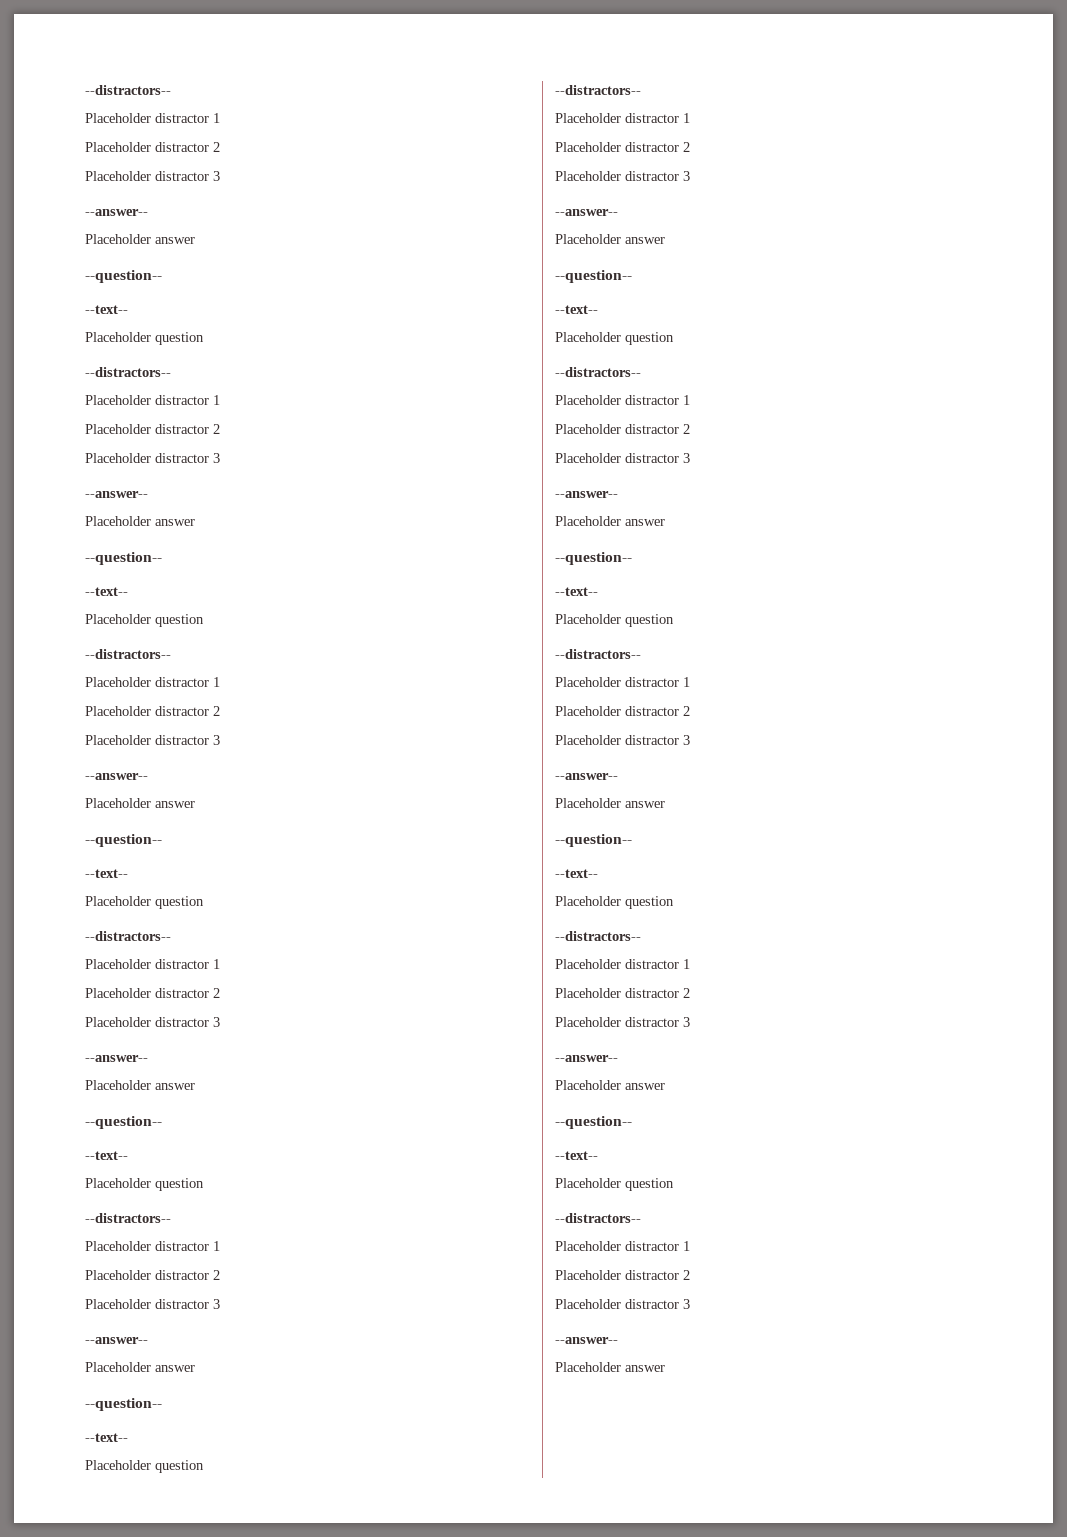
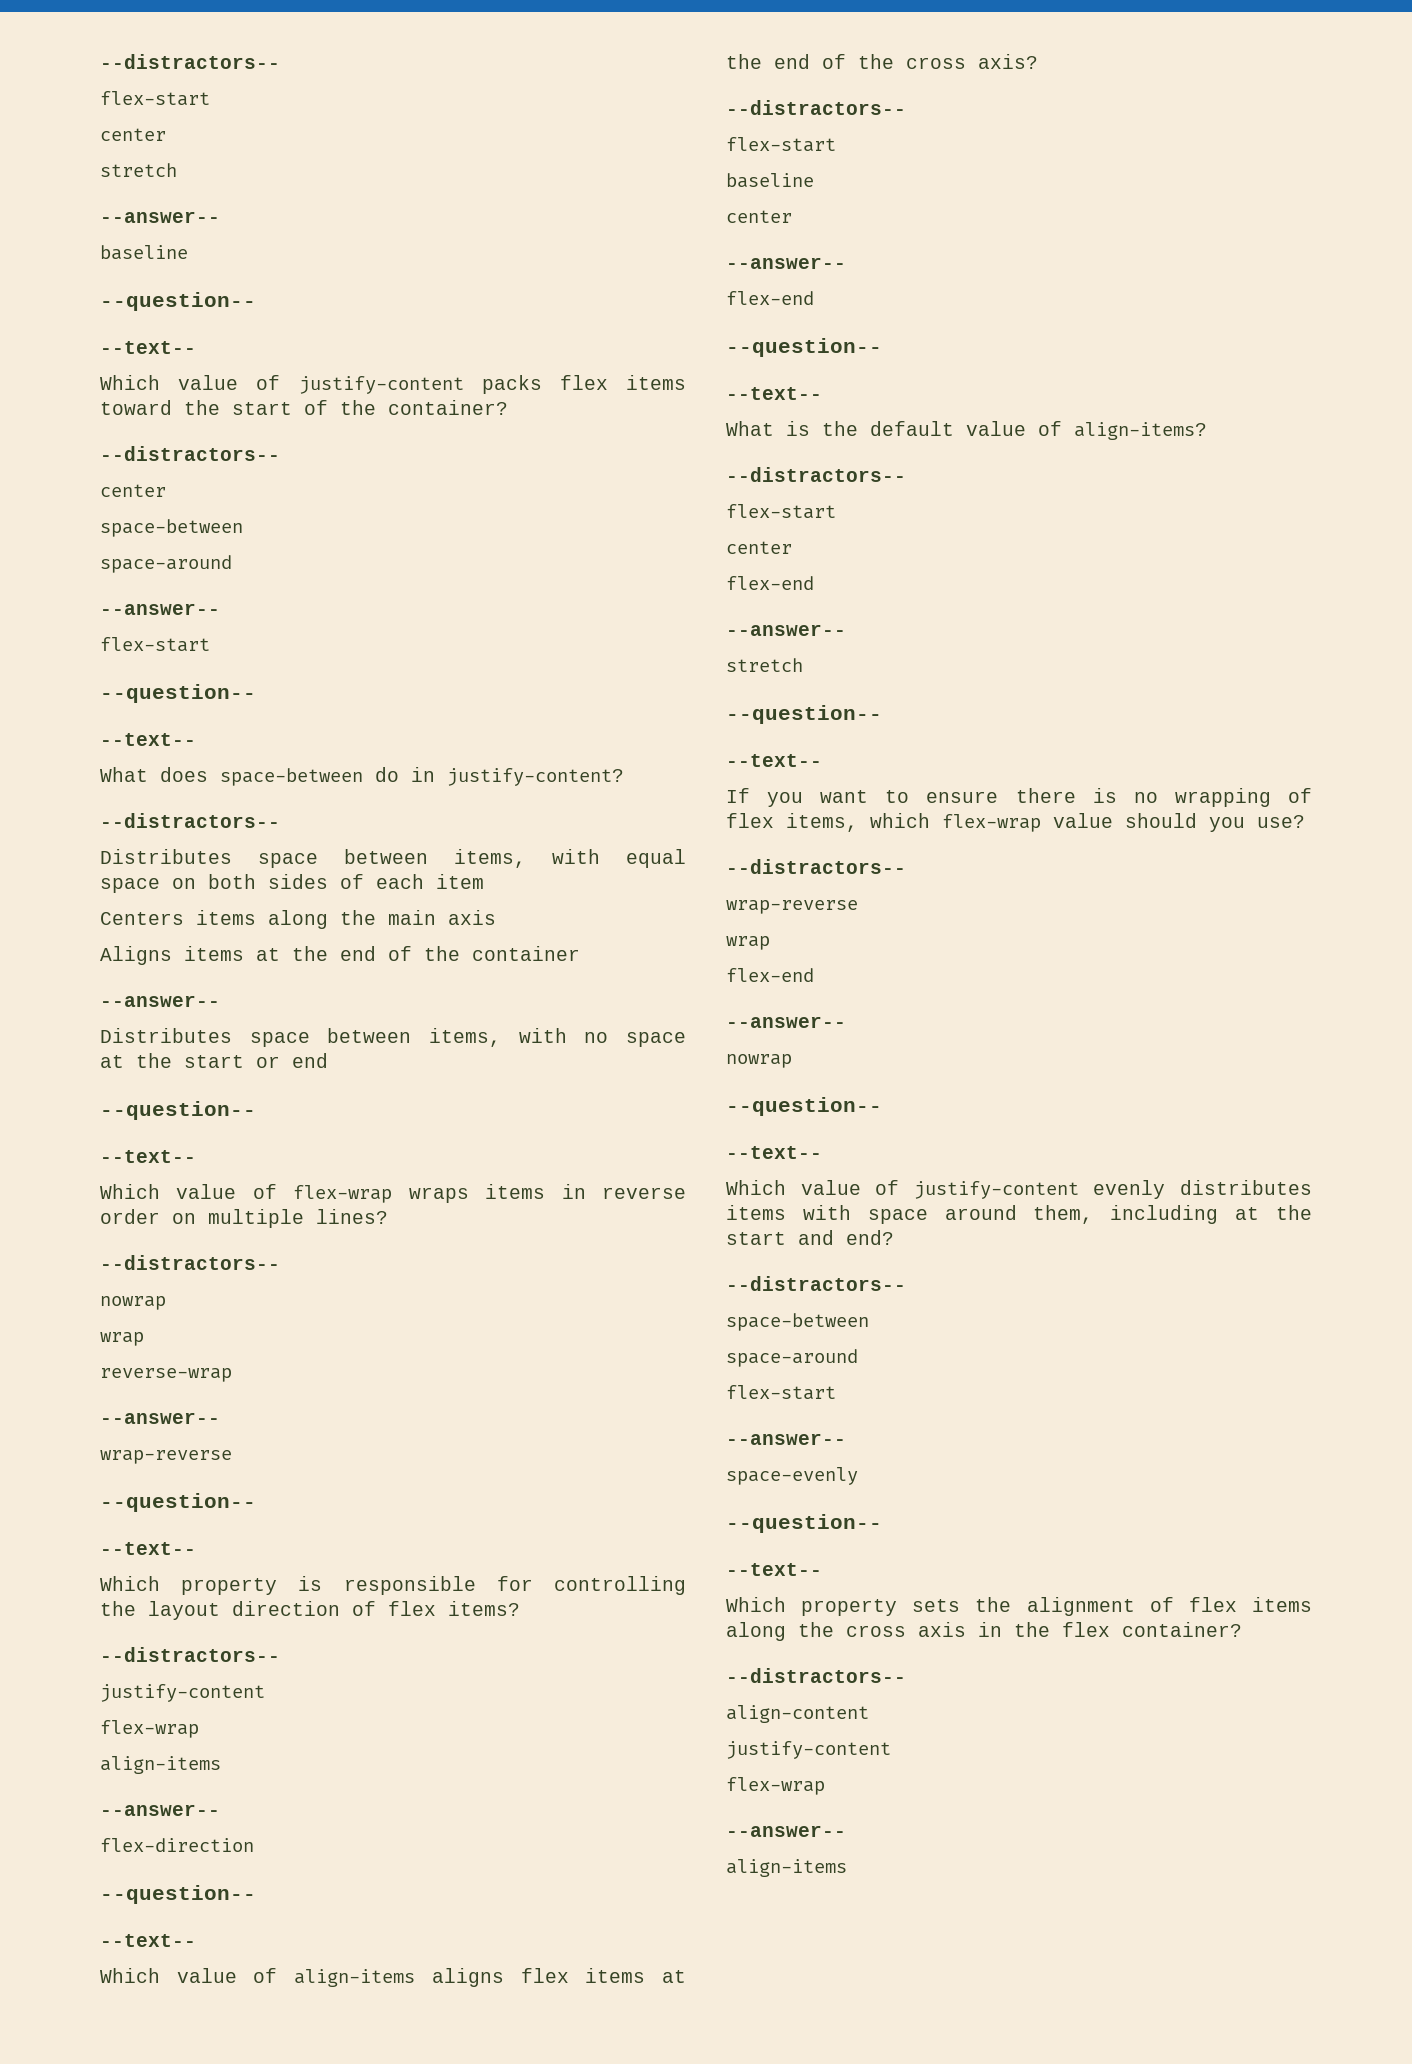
[85,85,171,95] [85,113,220,123] [85,142,220,152] [85,171,220,181] [85,209,148,216] [85,234,195,244] [85,270,162,283] [85,305,128,314] [85,332,204,345] [85,367,171,377] [85,395,220,405] [85,424,220,434] [85,453,220,463] [85,491,148,498] [85,516,195,526] [85,552,162,565] [85,587,128,596] [85,614,204,627] [85,649,171,659] [85,677,220,687] [85,706,220,716] [85,735,220,745] [85,773,148,780] [85,798,195,808] [85,834,162,847] [85,869,128,878] [85,896,204,909] [85,931,171,941] [85,959,220,969] [85,988,220,998] [85,1017,220,1027] [85,1055,148,1062] [85,1080,195,1090] [85,1116,162,1129] [85,1151,128,1160] [85,1178,204,1191] [85,1213,171,1223] [85,1241,220,1251] [85,1270,220,1280] [85,1299,220,1309] [85,1337,148,1344] [85,1362,195,1372] [85,1398,162,1411] [85,1433,128,1442] [85,1460,204,1473] [555,85,641,95] [555,113,690,123] [555,142,690,152] [555,171,690,181] [555,209,618,216] [555,234,665,244] [555,270,632,283] [555,305,598,314] [555,332,674,345] [555,367,641,377] [555,395,690,405] [555,424,690,434] [555,453,690,463] [555,491,618,498] [555,516,665,526] [555,552,632,565] [555,587,598,596] [555,614,674,627] [555,649,641,659] [555,677,690,687] [555,706,690,716] [555,735,690,745] [555,773,618,780] [555,798,665,808] [555,834,632,847] [555,869,598,878] [555,896,674,909] [555,931,641,941] [555,959,690,969] [555,988,690,998] [555,1017,690,1027] [555,1055,618,1062] [555,1080,665,1090] [555,1116,632,1129] [555,1151,598,1160] [555,1178,674,1191] [555,1213,641,1223] [555,1241,690,1251] [555,1270,690,1280] [555,1299,690,1309] [555,1337,618,1344] [555,1362,665,1372] --distractors-- // Placeholder distractor 1 // Placeholder distractor 2 // Placeholder distractor 3 // --answer-- // Placeholder answer // --question-- // --text-- // Placeholder question // --distractors-- // Placeholder distractor 1 // Placeholder distractor 2 // Placeholder distractor 3 // --answer-- // Placeholder answer // --question-- // --text-- // Placeholder question // --distractors-- // Placeholder distractor 1 // Placeholder distractor 2 // Placeholder distractor 3 // --answer-- // Placeholder answer // --question-- // --text-- // Placeholder question // --distractors-- // Placeholder distractor 1 // Placeholder distractor 2 // Placeholder distractor 3 // --answer-- // Placeholder answer // --question-- // --text-- // Placeholder question // --distractors-- // Placeholder distractor 1 // Placeholder distractor 2 // Placeholder distractor 3 // --answer-- // Placeholder answer // --question-- // --text-- // Placeholder question // --distractors-- // Placeholder distractor 1 // Placeholder distractor 2 // Placeholder distractor 3 // --answer-- // Placeholder answer // --question-- // --text-- // Placeholder question // --distractors-- // Placeholder distractor 1 // Placeholder distractor 2 // Placeholder distractor 3 // --answer-- // Placeholder answer // --question-- // --text-- // Placeholder question // --distractors-- // Placeholder distractor 1 // Placeholder distractor 2 // Placeholder distractor 3 // --answer-- // Placeholder answer // --question-- // --text-- // Placeholder question // --distractors-- // Placeholder distractor 1 // Placeholder distractor 2 // Placeholder distractor 3 // --answer-- // Placeholder answer // --question-- // --text-- // Placeholder question // --distractors-- // Placeholder distractor 1 // Placeholder distractor 2 // Placeholder distractor 3 // --answer-- // Placeholder answer -> [100,54,280,69] [100,91,210,106] [100,128,166,141] [100,163,177,177] [100,211,220,223] [100,245,188,260] [100,292,256,311] [100,341,196,354] [100,375,686,394] [100,400,508,415] [100,446,280,461] [100,484,166,497] [100,519,243,537] [100,555,232,573] [100,603,220,615] [100,637,210,652] [100,684,256,703] [100,733,196,746] [100,767,624,786] [100,813,280,828] [100,849,686,868] [100,874,484,893] [100,910,496,929] [100,946,580,965] [100,995,220,1007] [100,1028,686,1047] [100,1053,328,1068] [100,1101,256,1120] [100,1150,196,1163] [100,1184,687,1203] [100,1209,388,1228] [100,1255,280,1270] [100,1296,166,1310] [100,1332,144,1346] [100,1368,232,1382] [100,1412,220,1424] [100,1450,232,1464] [100,1493,256,1512] [100,1542,196,1555] [100,1576,686,1595] [100,1601,520,1620] [100,1647,280,1662] [100,1684,265,1702] [100,1720,199,1738] [100,1756,221,1774] [100,1804,220,1816] [100,1838,254,1852] [100,1885,256,1904] [100,1934,196,1947] [100,1968,686,1987] [726,54,1038,69] [726,100,906,115] [726,137,836,152] [726,173,814,188] [726,210,792,223] [726,257,846,269] [726,291,814,305] [726,338,882,357] [726,387,822,400] [726,421,1207,440] [726,467,906,482] [726,504,836,519] [726,541,792,554] [726,576,814,590] [726,624,846,636] [726,658,803,672] [726,705,882,724] [726,754,822,767] [726,788,1312,807] [726,813,1305,832] [726,859,906,874] [726,900,858,914] [726,936,770,950] [726,968,814,982] [726,1016,846,1028] [726,1054,792,1068] [726,1097,882,1116] [726,1146,822,1159] [726,1180,1312,1199] [726,1205,1312,1224] [726,1230,894,1245] [726,1276,906,1291] [726,1313,869,1331] [726,1349,858,1367] [726,1385,836,1400] [726,1433,846,1445] [726,1467,858,1485] [726,1514,882,1533] [726,1563,822,1576] [726,1597,1312,1616] [726,1622,1242,1641] [726,1668,906,1683] [726,1705,869,1723] [726,1741,891,1759] [726,1777,825,1795] [726,1825,846,1837] [726,1859,847,1877] --distractors-- // flex-start // center // stretch // --answer-- // baseline // --question-- // --text-- // Which value of justify-content packs flex items toward the start of the container? // --distractors-- // center // space-between // space-around // --answer-- // flex-start // --question-- // --text-- // What does space-between do in justify-content? // --distractors-- // Distributes space between items, with equal space on both sides of each item // Centers items along the main axis // Aligns items at the end of the container // --answer-- // Distributes space between items, with no space at the start or end // --question-- // --text-- // Which value of flex-wrap wraps items in reverse order on multiple lines? // --distractors-- // nowrap // wrap // reverse-wrap // --answer-- // wrap-reverse // --question-- // --text-- // Which property is responsible for controlling the layout direction of flex items? // --distractors-- // justify-content // flex-wrap // align-items // --answer-- // flex-direction // --question-- // --text-- // Which value of align-items aligns flex items at the end of the cross axis? // --distractors-- // flex-start // baseline // center // --answer-- // flex-end // --question-- // --text-- // What is the default value of align-items? // --distractors-- // flex-start // center // flex-end // --answer-- // stretch // --question-- // --text-- // If you want to ensure there is no wrapping of flex items, which flex-wrap value should you use? // --distractors-- // wrap-reverse // wrap // flex-end // --answer-- // nowrap // --question-- // --text-- // Which value of justify-content evenly distributes items with space around them, including at the start and end? // --distractors-- // space-between // space-around // flex-start // --answer-- // space-evenly // --question-- // --text-- // Which property sets the alignment of flex items along the cross axis in the flex container? // --distractors-- // align-content // justify-content // flex-wrap // --answer-- // align-items

